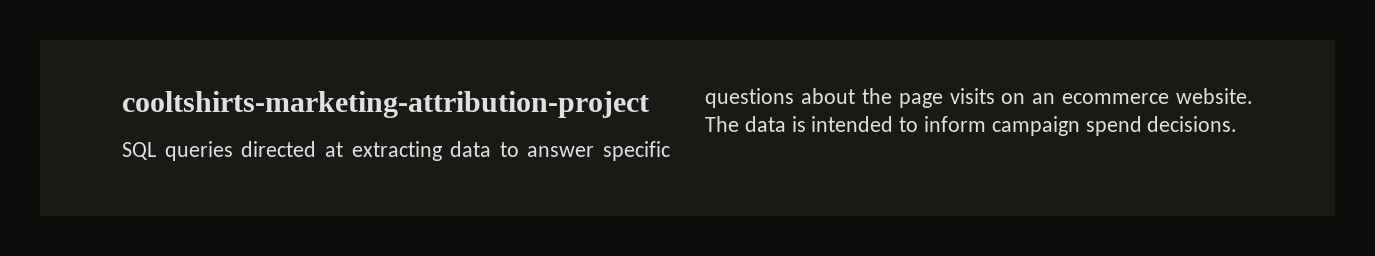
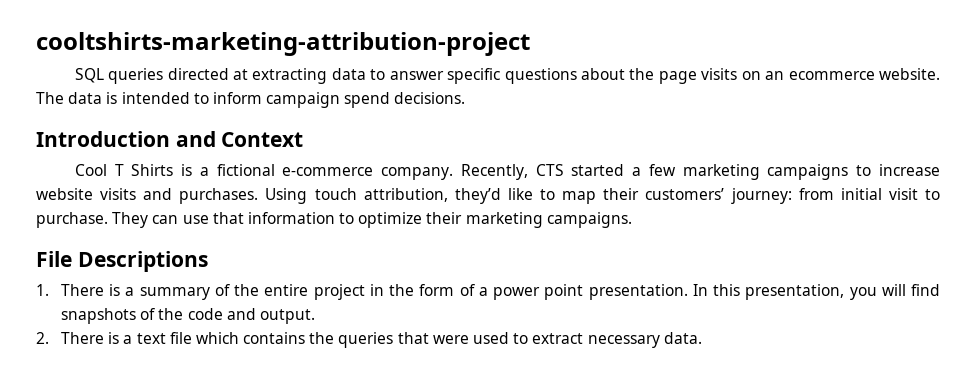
(1238, 124) none -> [36,131,304,147] [74,164,940,180] [36,188,941,204] [36,212,632,228] [36,251,208,272] [36,284,940,300] [60,308,315,324] [36,332,702,348] // Introduction and Context // Cool T Shirts is a fictional e-commerce company. Recently, CTS started a few marketing campaigns to increase website visits and purchases. Using touch attribution, they’d like to map their customers’ journey: from initial visit to purchase. They can use that information to optimize their marketing campaigns. // File Descriptions // 1. There is a summary of the entire project in the form of a power point presentation. In this presentation, you will find snapshots of the code and output. // 2. There is a text file which contains the queries that were used to extract necessary data.

